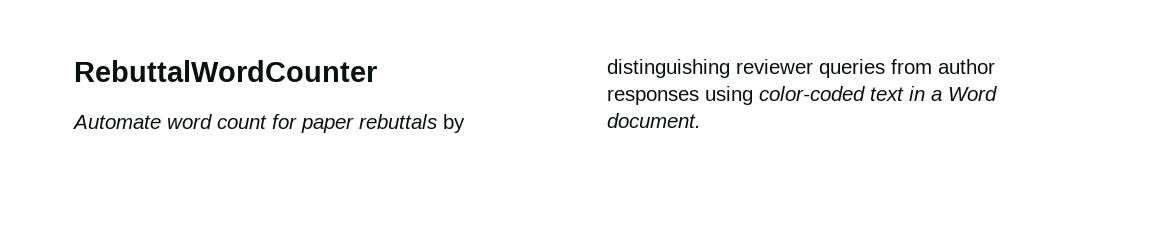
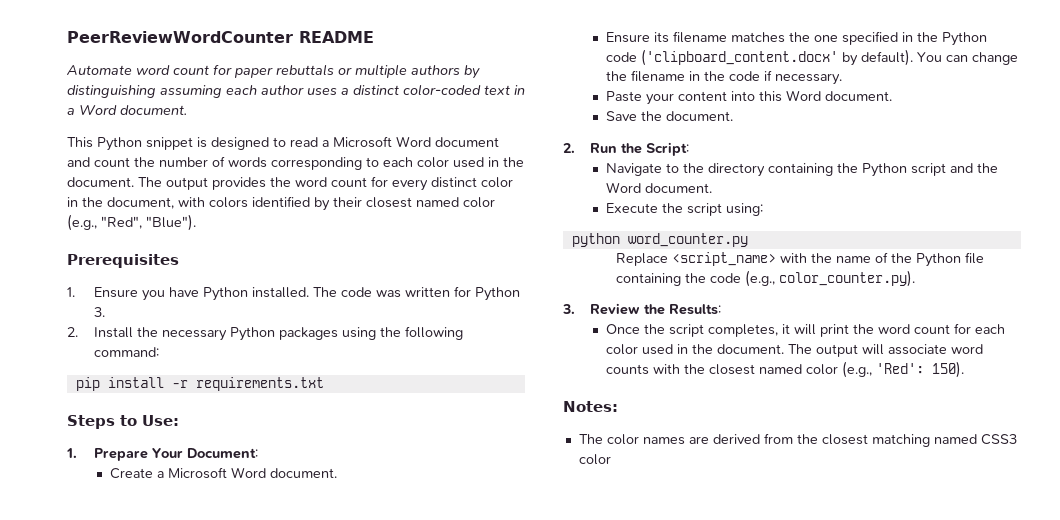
[74,60,377,82] RebuttalWordCounter -> [67,31,374,43] PeerReviewWordCounter README
[443,114,465,133] [607,59,995,78] [607,86,753,105] by distinguishing reviewer queries from author responses using -> [338,64,480,79] [67,85,399,98] or multiple authors by distinguishing assuming each author uses a distinct
(701, 120) none -> [67,136,499,151] [67,156,524,170] [67,176,513,191] [67,196,495,211] [67,214,196,231] [67,254,179,268] [67,286,520,301] [93,307,105,317] [67,326,463,341] [93,347,159,357] [75,377,324,391] [67,415,179,429] [66,448,258,461] [109,467,337,479] [605,31,987,46] [605,49,1018,66] [605,70,842,85] [605,90,892,105] [605,111,733,121] [563,142,689,156] [605,163,998,177] [605,182,712,193] [605,203,763,216] [571,233,748,247] [616,252,985,267] [616,270,916,287] [562,303,721,315] [605,323,1005,337] [605,344,983,357] [605,361,964,378] [563,401,618,412] [578,433,1017,447] [578,454,611,465] // This Python snippet is designed to read a Microsoft Word document and count the number of words corresponding to each color used in the document. The output provides the word count for every distinct color in the document, with colors identified by their closest named color (e.g., "Red", "Blue"). // Prerequisites // 1. Ensure you have Python installed. The code was written for Python 3. // 2. Install the necessary Python packages using the following command: // pip install -r requirements.txt // Steps to Use: // 1. Prepare Your Document: // Create a Microsoft Word document. // Ensure its filename matches the one specified in the Python code ('clipboard_content.docx' by default). You can change the filename in the code if necessary. // Paste your content into this Word document. // Save the document. // 2. Run the Script: // Navigate to the directory containing the Python script and the Word document. // Execute the script using: // python word_counter.py // Replace <script_name> with the name of the Python file containing the code (e.g., color_counter.py). // 3. Review the Results: // Once the script completes, it will print the word count for each color used in the document. The output will associate word counts with the closest named color (e.g., 'Red': 150). // Notes: // The color names are derived from the closest matching named CSS3 color

